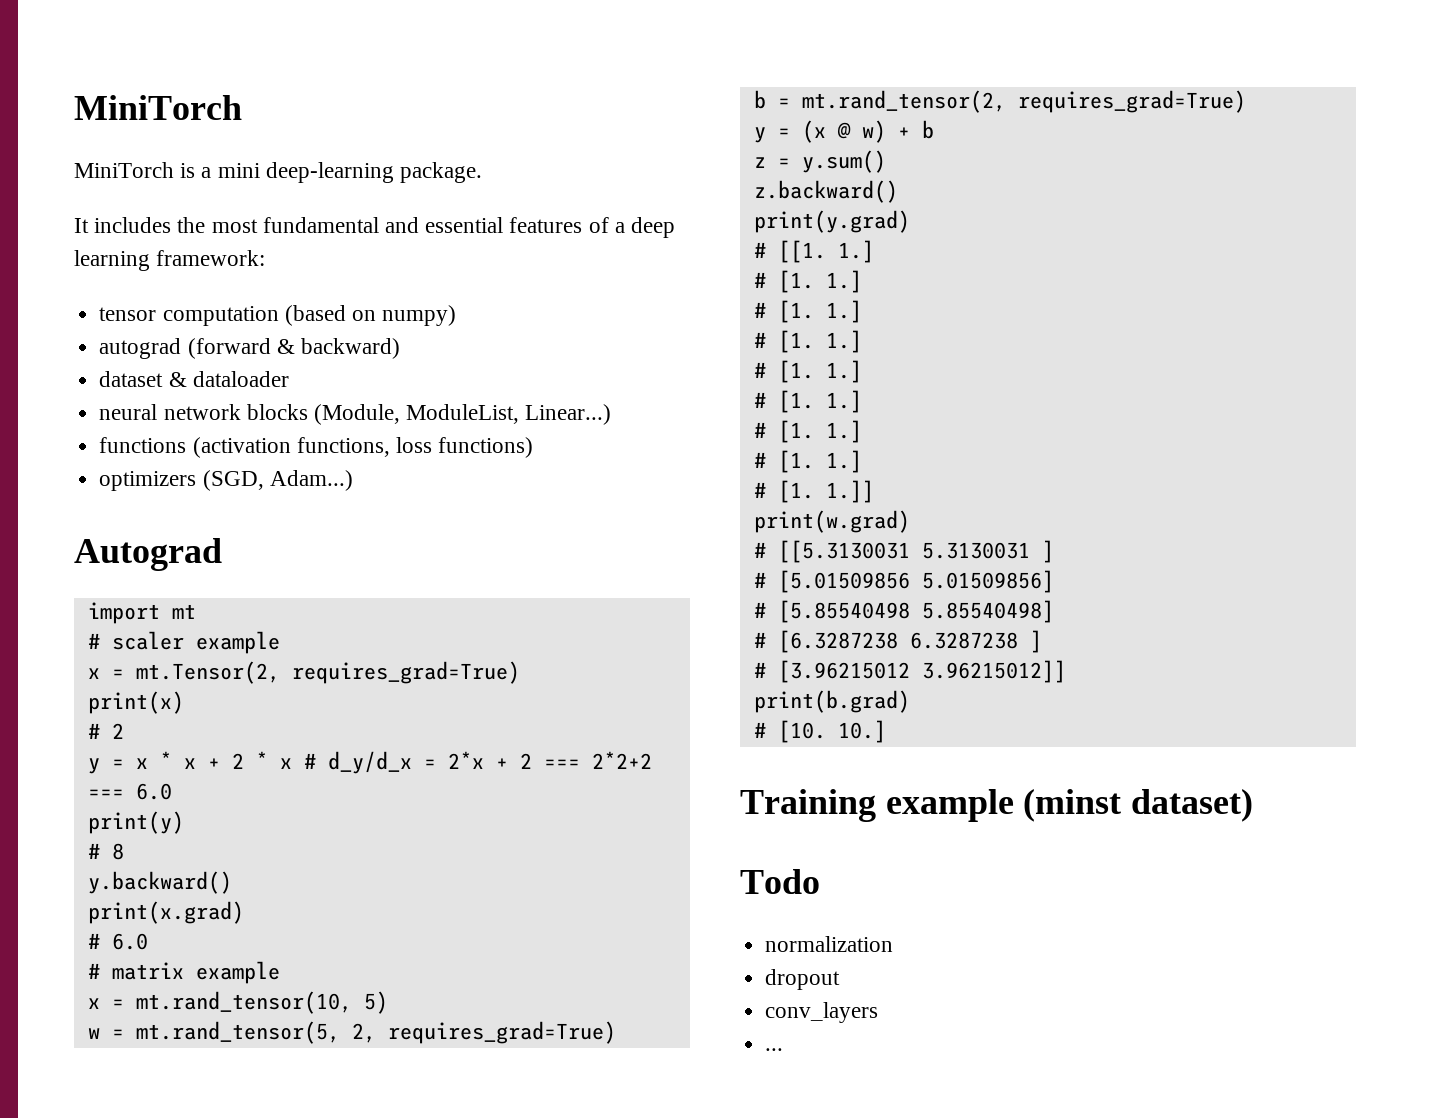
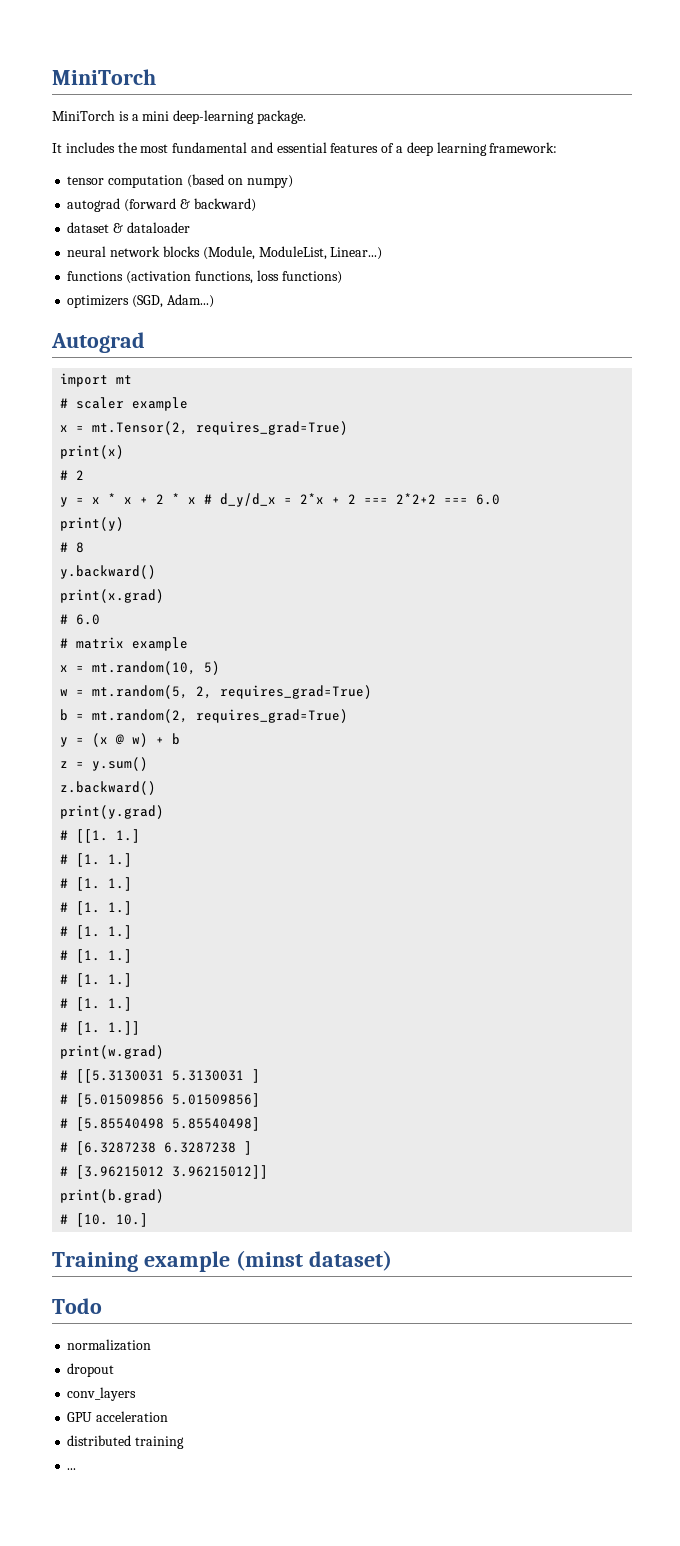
[135,991,352,1014] mt.rand_tensor(10, -> [92,661,197,675] mt.random(10,
[135,1021,340,1044] mt.rand_tensor(5, -> [92,685,189,699] mt.random(5,
[801,90,1006,113] mt.rand_tensor(2, -> [92,709,189,723] mt.random(2,
(879, 1012) none -> [67,1411,169,1422] [67,1435,185,1449] // GPU acceleration // distributed training

